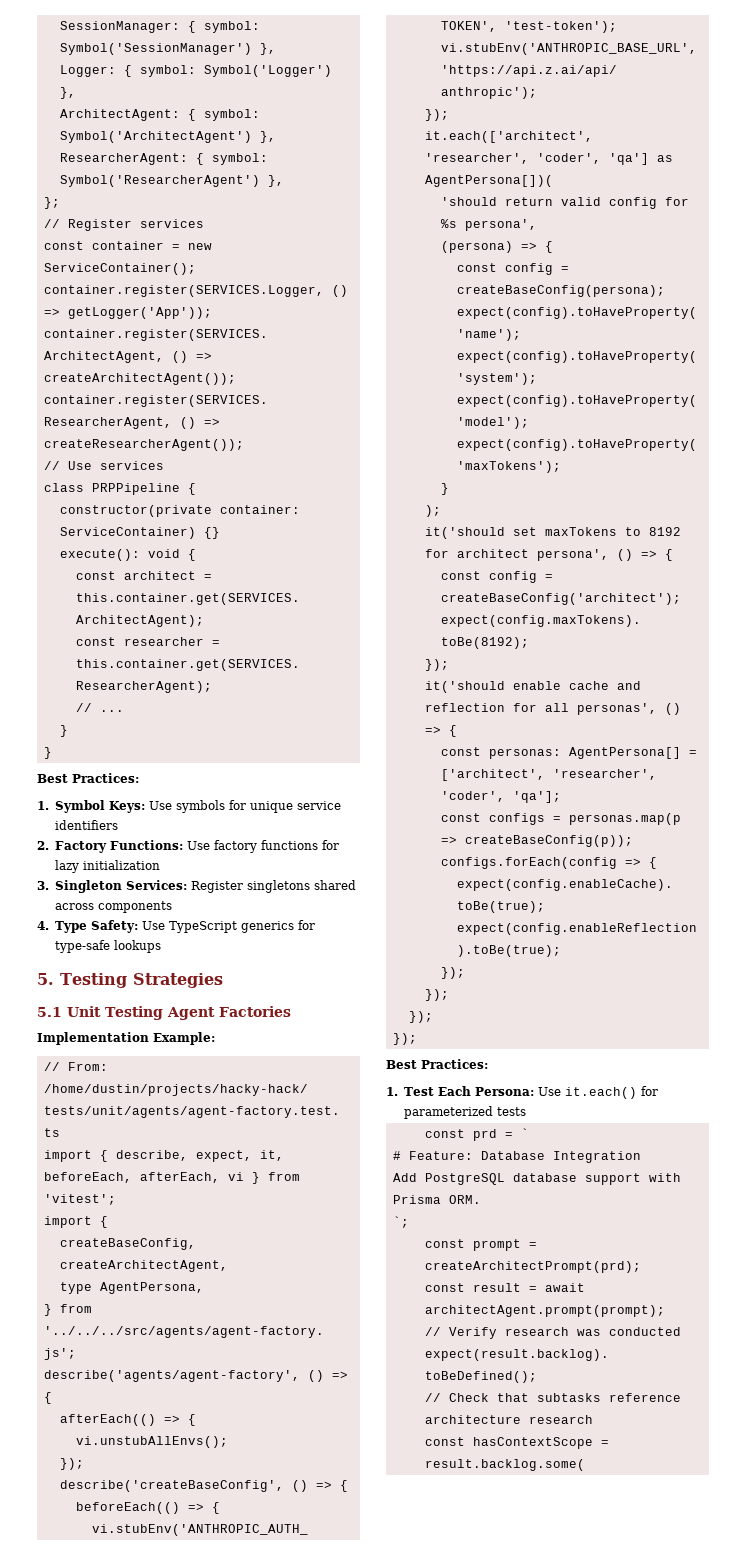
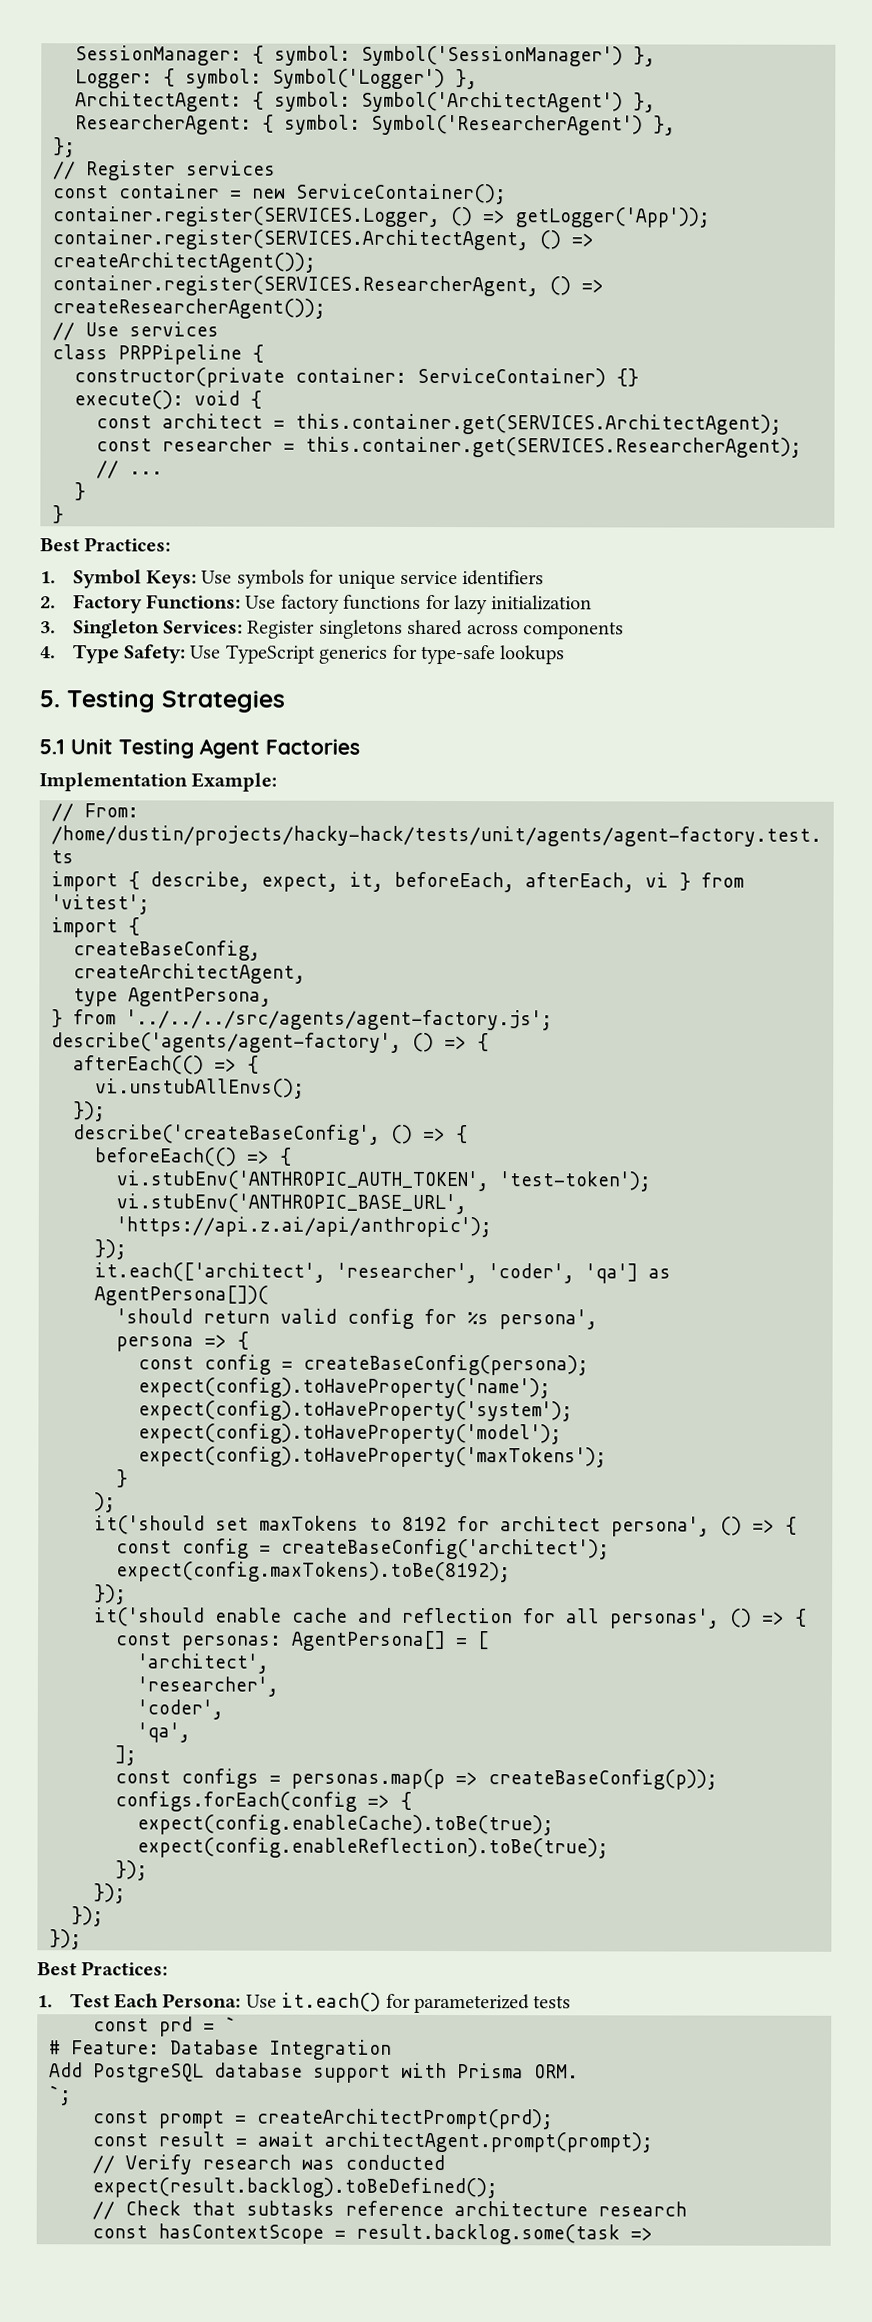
[440,241,513,253] (persona) -> [116,1336,194,1352] persona
[440,769,657,781] [440,791,561,803] ['architect', 'researcher', 'coder', 'qa']; -> [477,1631,490,1650] [137,1653,269,1674] [137,1676,279,1697] [137,1699,224,1720] [137,1722,191,1743] [115,1745,137,1766] [ // 'architect', // 'researcher', // 'coder', // 'qa', // ];
[424,1459,585,1471] result.backlog.some( -> [356,2223,653,2245] result.backlog.some(task =>

